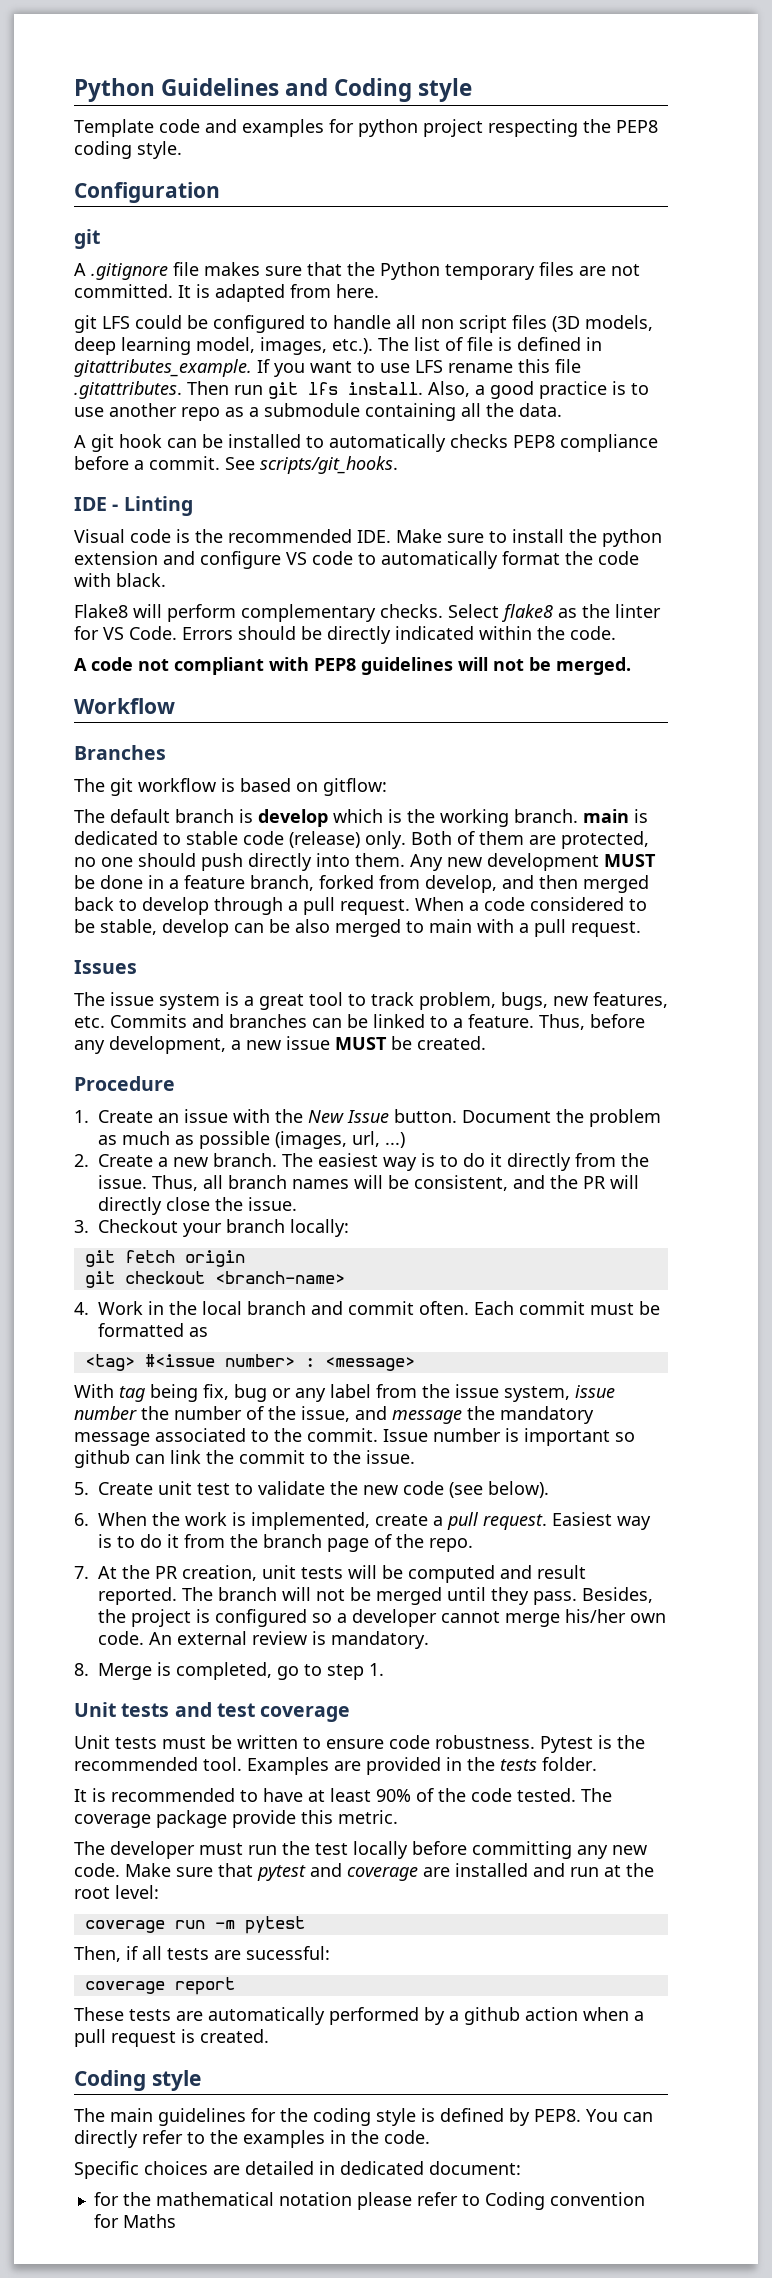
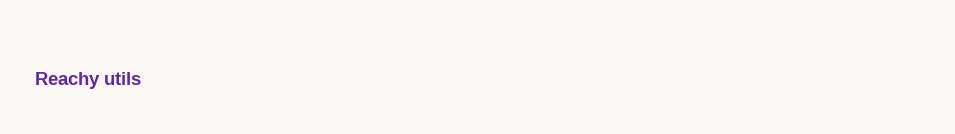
[74,78,473,102] [74,119,658,137] [74,141,182,159] [74,182,220,203] [74,229,100,249] [74,262,640,280] [74,284,379,302] [74,315,653,333] [74,337,602,355] [74,359,581,377] [74,381,649,399] [74,403,562,421] [74,434,658,452] [74,456,398,474] [74,496,193,516] [74,529,662,547] [74,551,639,569] [74,573,166,587] [74,604,661,622] [74,626,616,644] [74,657,631,675] [74,698,175,714] [74,745,166,760] [74,778,387,796] [74,809,648,827] [74,831,649,849] [74,853,656,871] [74,875,649,893] [74,897,647,915] [74,919,641,937] [74,960,137,974] [74,992,668,1010] [74,1014,645,1030] [74,1036,486,1054] [74,1076,175,1091] [74,1109,661,1127] [98,1131,405,1149] [74,1153,649,1171] [98,1175,639,1191] [98,1197,297,1215] [74,1219,349,1237] [84,1250,245,1267] [84,1271,345,1288] [74,1301,660,1315] [98,1323,208,1337] [84,1354,415,1371] [74,1384,615,1402] [74,1406,594,1424] [74,1428,635,1446] [74,1450,415,1468] [74,1481,549,1498] [74,1512,651,1530] [98,1534,473,1552] [74,1565,586,1583] [98,1587,653,1605] [98,1609,666,1627] [98,1631,429,1649] [74,1662,384,1680] [74,1702,351,1722] [74,1735,645,1753] [74,1757,597,1775] [74,1788,612,1802] [74,1810,398,1828] [74,1841,647,1859] [74,1863,654,1881] [74,1885,159,1899] [84,1916,305,1934] [74,1946,330,1962] [84,1977,235,1995] [74,2007,644,2025] [74,2029,269,2047] [74,2070,201,2091] [74,2108,653,2126] [74,2130,430,2148] [74,2161,521,2179] [93,2192,645,2210] [93,2214,176,2228] Python Guidelines and Coding style // Template code and examples for python project respecting the PEP8 coding style. // Configuration // git // A .gitignore file makes sure that the Python temporary files are not committed. It is adapted from here. // git LFS could be configured to handle all non script files (3D models, deep learning model, images, etc.). The list of file is defined in gitattributes_example. If you want to use LFS rename this file .gitattributes. Then run git lfs install. Also, a good practice is to use another repo as a submodule containing all the data. // A git hook can be installed to automatically checks PEP8 compliance before a commit. See scripts/git_hooks. // IDE - Linting // Visual code is the recommended IDE. Make sure to install the python extension and configure VS code to automatically format the code with black. // Flake8 will perform complementary checks. Select flake8 as the linter for VS Code. Errors should be directly indicated within the code. // A code not compliant with PEP8 guidelines will not be merged. // Workflow // Branches // The git workflow is based on gitflow: // The default branch is develop which is the working branch. main is dedicated to stable code (release) only. Both of them are protected, no one should push directly into them. Any new development MUST be done in a feature branch, forked from develop, and then merged back to develop through a pull request. When a code considered to be stable, develop can be also merged to main with a pull request. // Issues // The issue system is a great tool to track problem, bugs, new features, etc. Commits and branches can be linked to a feature. Thus, before any development, a new issue MUST be created. // Procedure // 1. Create an issue with the New Issue button. Document the problem as much as possible (images, url, ...) // 2. Create a new branch. The easiest way is to do it directly from the issue. Thus, all branch names will be consistent, and the PR will directly close the issue. // 3. Checkout your branch locally: // git fetch origin // git checkout <branch-name> // 4. Work in the local branch and commit often. Each commit must be formatted as // <tag> #<issue number> : <message> // With tag being fix, bug or any label from the issue system, issue number the number of the issue, and message the mandatory message associated to the commit. Issue number is important so github can link the commit to the issue. // 5. Create unit test to validate the new code (see below). // 6. When the work is implemented, create a pull request. Easiest way is to do it from the branch page of the repo. // 7. At the PR creation, unit tests will be computed and result reported. The branch will not be merged until they pass. Besides, the project is configured so a developer cannot merge his/her own code. An external review is mandatory. // 8. Merge is completed, go to step 1. // Unit tests and test coverage // Unit tests must be written to ensure code robustness. Pytest is the recommended tool. Examples are provided in the tests folder. // It is recommended to have at least 90% of the code tested. The coverage package provide this metric. // The developer must run the test locally before committing any new code. Make sure that pytest and coverage are installed and run at the root level: // coverage run -m pytest // Then, if all tests are sucessful: // coverage report // These tests are automatically performed by a github action when a pull request is created. // Coding style // The main guidelines for the coding style is defined by PEP8. You can directly refer to the examples in the code. // Specific choices are detailed in dedicated document: // for the mathematical notation please refer to Coding convention for Maths -> [35,72,141,89] Reachy utils

